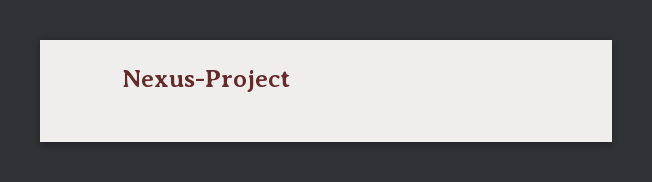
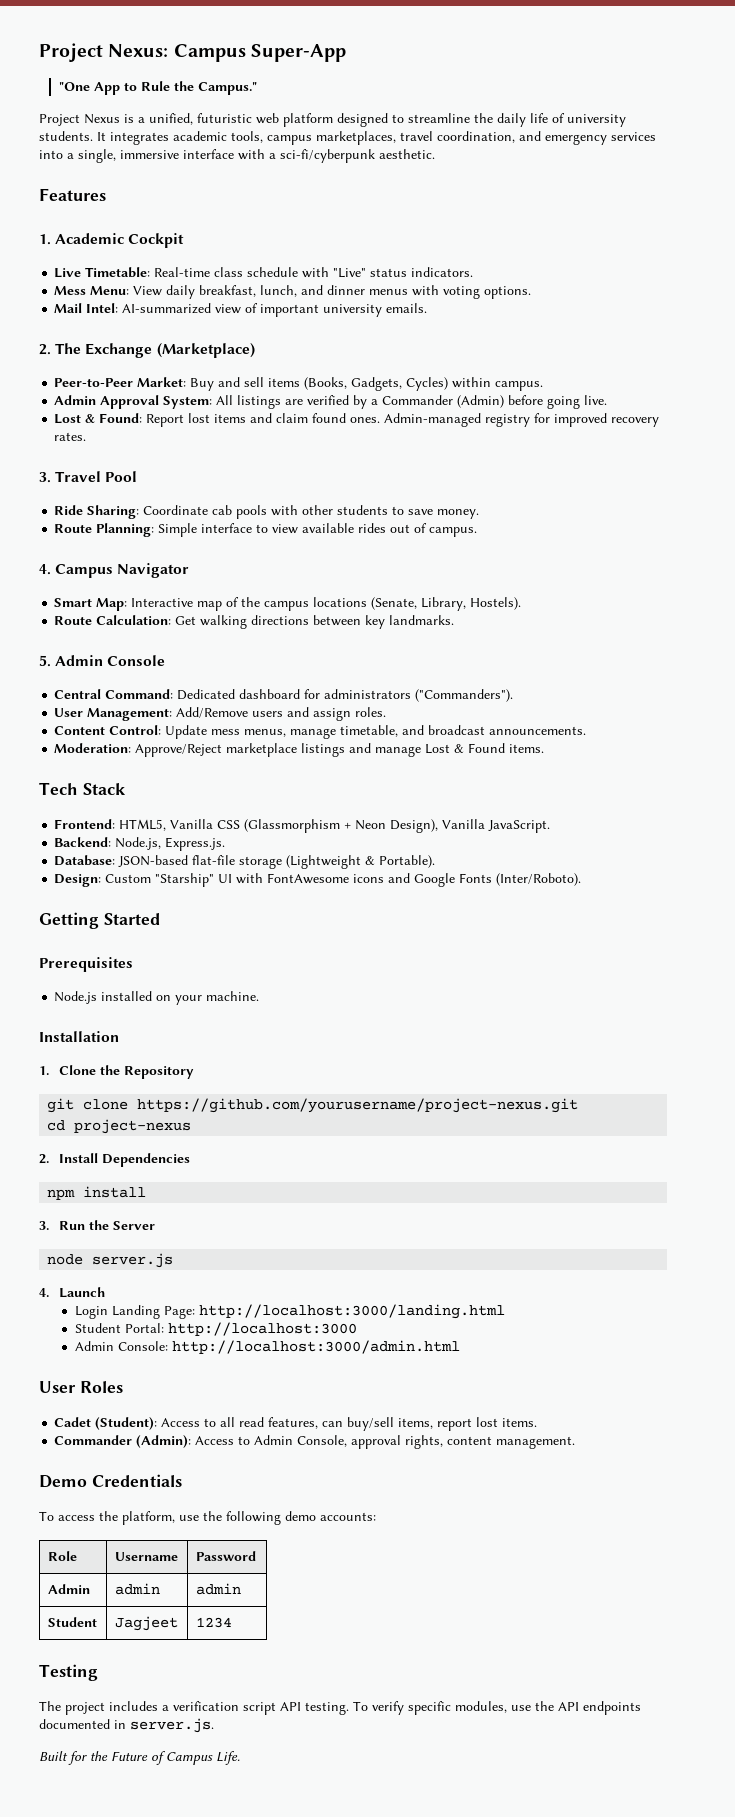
[122,70,290,92] Nexus-Project -> [39,43,346,62] [59,81,258,95] [39,113,626,127] [39,131,656,145] [39,149,435,163] [39,188,106,201] [39,233,185,248] [54,267,474,278] [54,285,532,299] [54,303,428,317] [39,343,255,358] [54,377,544,391] [54,395,608,409] [54,413,660,427] [54,432,87,441] [39,471,138,483] [54,505,480,519] [54,523,478,537] [39,563,190,578] [54,597,522,611] [54,615,455,629] [39,655,166,667] [54,689,514,702] [54,707,387,721] [54,725,587,739] [54,743,545,757] [39,782,126,795] [54,819,551,833] [54,837,226,851] [54,855,436,869] [54,873,582,887] [39,912,160,929] [39,957,133,972] [54,991,260,1005] [39,1031,119,1042] [39,1065,195,1079] [47,1098,579,1113] [47,1119,192,1134] [39,1153,191,1167] [47,1186,147,1200] [39,1220,156,1230] [47,1253,174,1268] [39,1287,106,1298] [74,1304,505,1319] [74,1322,357,1336] [74,1340,460,1354] [39,1381,123,1393] [54,1417,538,1431] [54,1435,576,1449] [39,1474,182,1488] [39,1511,376,1525] [47,1551,77,1561] [114,1552,178,1561] [195,1551,256,1561] [47,1584,90,1594] [114,1583,160,1595] [195,1583,241,1595] [47,1617,97,1627] [114,1616,178,1631] [195,1617,232,1628] [39,1664,98,1681] [39,1701,641,1715] [39,1718,214,1733] [39,1751,240,1765] Project Nexus: Campus Super-App // "One App to Rule the Campus." // Project Nexus is a unified, futuristic web platform designed to streamline the daily life of university students. It integrates academic tools, campus marketplaces, travel coordination, and emergency services into a single, immersive interface with a sci-fi/cyberpunk aesthetic. // Features // 1. Academic Cockpit // Live Timetable: Real-time class schedule with "Live" status indicators. // Mess Menu: View daily breakfast, lunch, and dinner menus with voting options. // Mail Intel: AI-summarized view of important university emails. // 2. The Exchange (Marketplace) // Peer-to-Peer Market: Buy and sell items (Books, Gadgets, Cycles) within campus. // Admin Approval System: All listings are verified by a Commander (Admin) before going live. // Lost & Found: Report lost items and claim found ones. Admin-managed registry for improved recovery rates. // 3. Travel Pool // Ride Sharing: Coordinate cab pools with other students to save money. // Route Planning: Simple interface to view available rides out of campus. // 4. Campus Navigator // Smart Map: Interactive map of the campus locations (Senate, Library, Hostels). // Route Calculation: Get walking directions between key landmarks. // 5. Admin Console // Central Command: Dedicated dashboard for administrators ("Commanders"). // User Management: Add/Remove users and assign roles. // Content Control: Update mess menus, manage timetable, and broadcast announcements. // Moderation: Approve/Reject marketplace listings and manage Lost & Found items. // Tech Stack // Frontend: HTML5, Vanilla CSS (Glassmorphism + Neon Design), Vanilla JavaScript. // Backend: Node.js, Express.js. // Database: JSON-based flat-file storage (Lightweight & Portable). // Design: Custom "Starship" UI with FontAwesome icons and Google Fonts (Inter/Roboto). // Getting Started // Prerequisites // Node.js installed on your machine. // Installation // 1. Clone the Repository // git clone https://github.com/yourusername/project-nexus.git // cd project-nexus // 2. Install Dependencies // npm install // 3. Run the Server // node server.js // 4. Launch // Login Landing Page: http://localhost:3000/landing.html // Student Portal: http://localhost:3000 // Admin Console: http://localhost:3000/admin.html // User Roles // Cadet (Student): Access to all read features, can buy/sell items, report lost items. // Commander (Admin): Access to Admin Console, approval rights, content management. // Demo Credentials // To access the platform, use the following demo accounts: // Role | Username | Password // Admin | admin | admin // Student | Jagjeet | 1234 // Testing // The project includes a verification script API testing. To verify specific modules, use the API endpoints documented in server.js. // Built for the Future of Campus Life.

